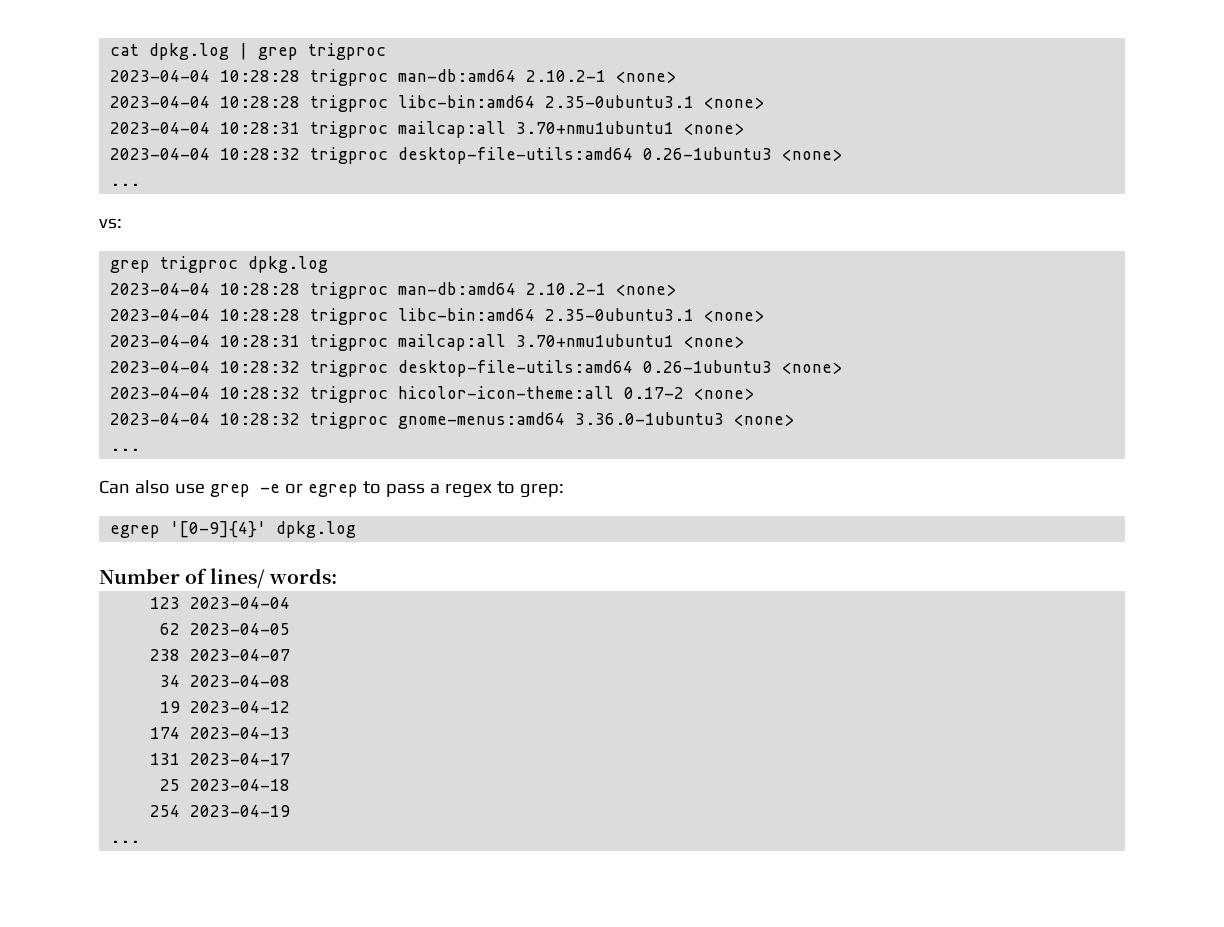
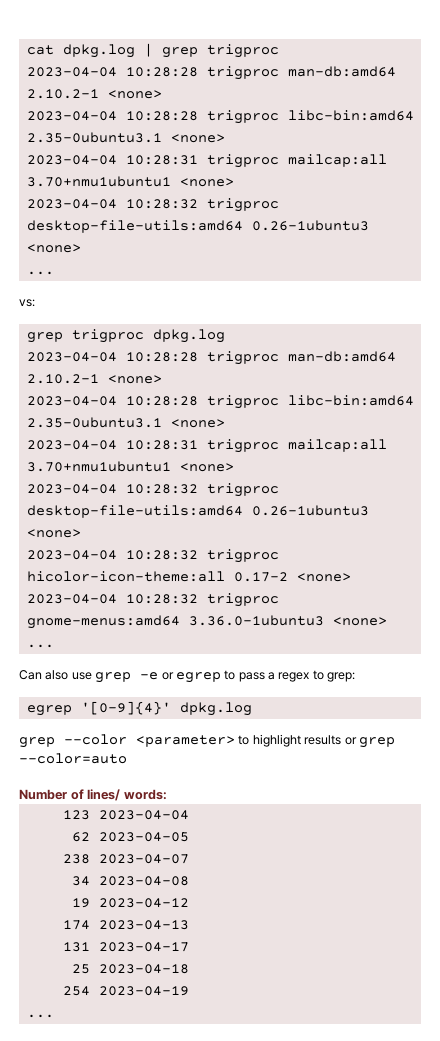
(357, 529) none -> [19,734,395,748] [19,753,127,764] // grep --color <parameter> to highlight results or grep --color=auto

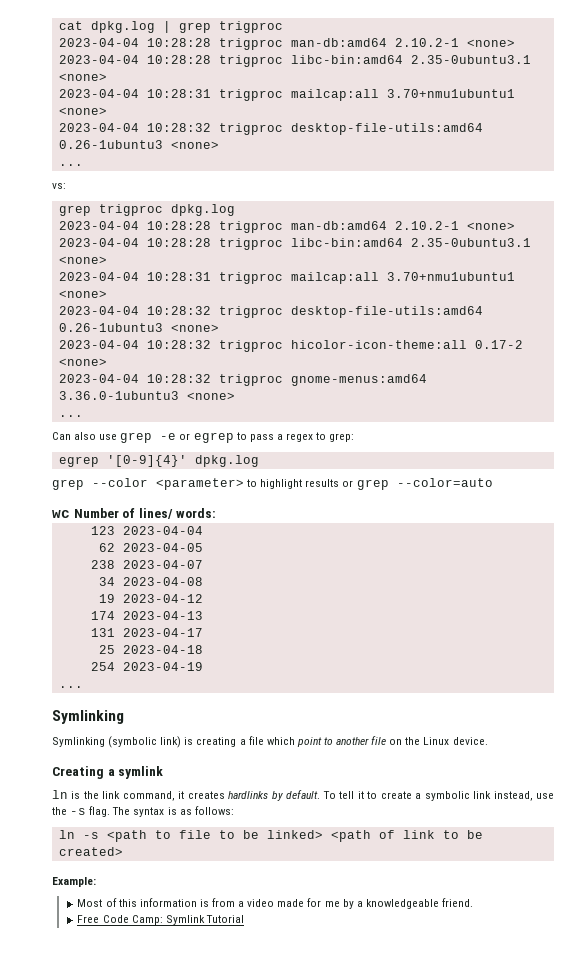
(127, 758) none -> [52,510,70,518] wc
(54, 1016) none -> [52,710,124,724] [52,736,488,748] [52,766,164,779] [52,790,554,801] [52,806,234,817] [58,830,483,842] [58,847,123,856] [52,877,96,887] [77,898,473,909] [77,915,244,925] // Symlinking // Symlinking (symbolic link) is creating a file which point to another file on the Linux device. // Creating a symlink // ln is the link command, it creates hardlinks by default. To tell it to create a symbolic link instead, use the -s flag. The syntax is as follows: // ln -s <path to file to be linked> <path of link to be created> // Example: // Most of this information is from a video made for me by a knowledgeable friend. // Free Code Camp: Symlink Tutorial

